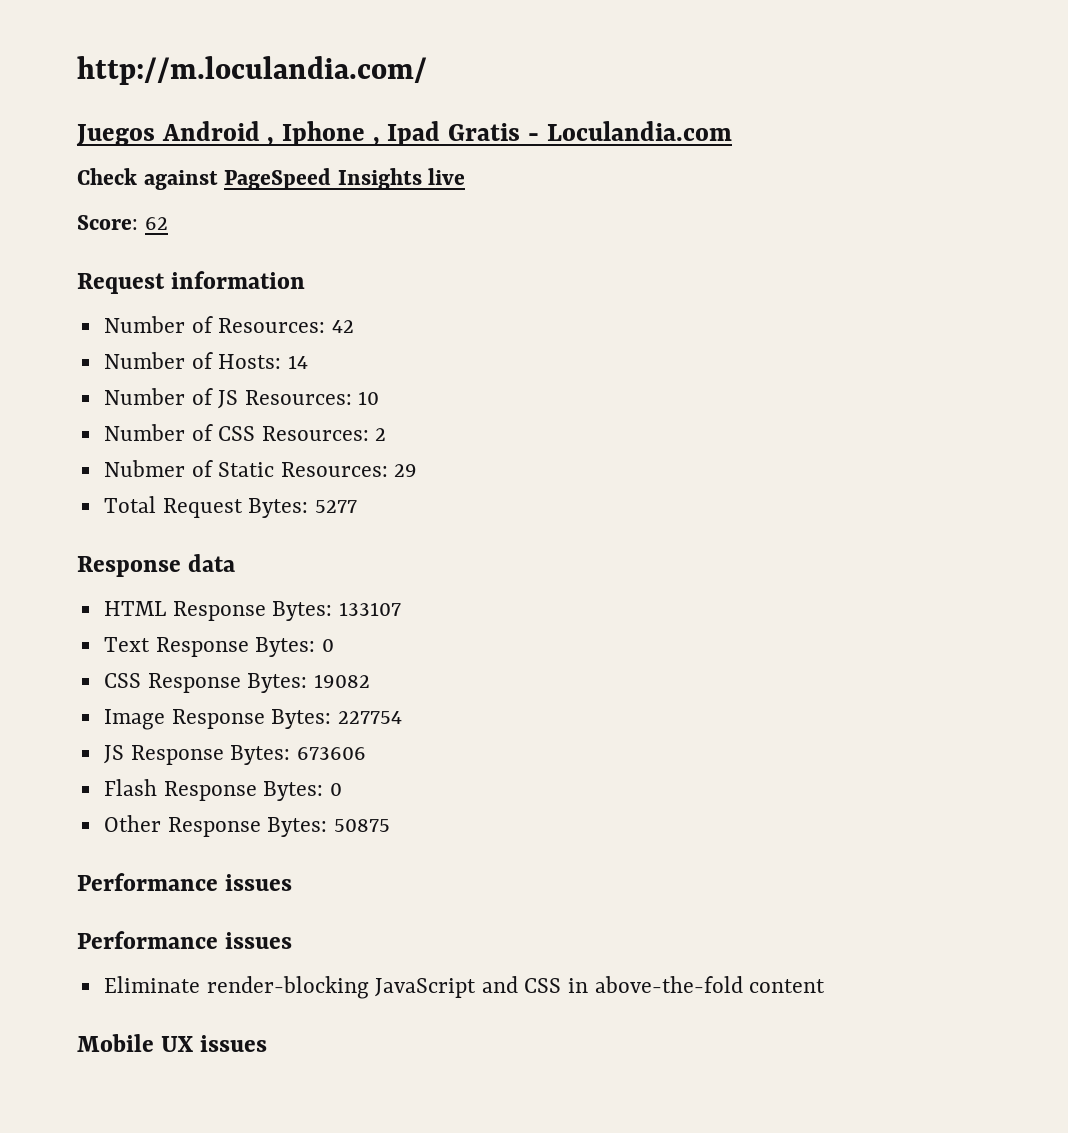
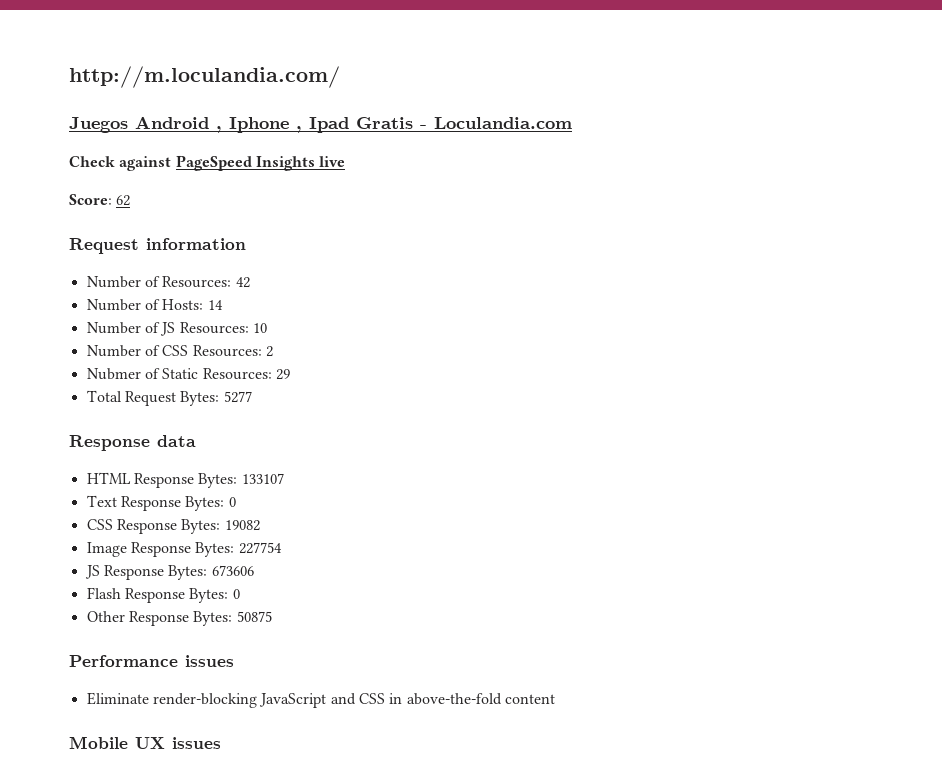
[77,931,293,949] // Performance issues -> (234, 661) none

